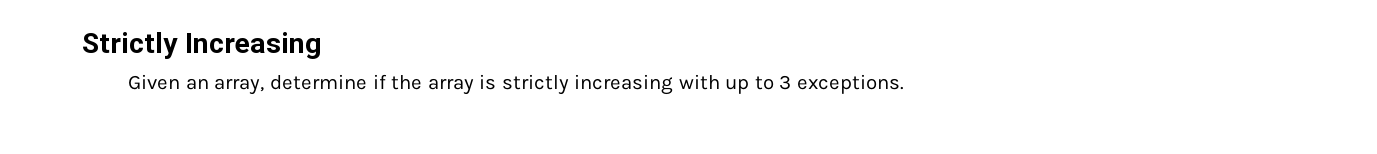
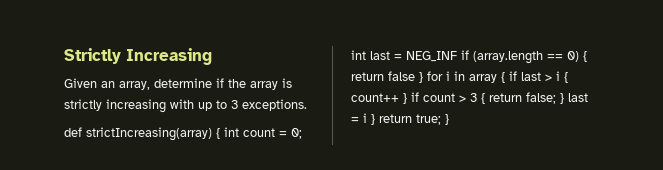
(904, 84) none -> [64,127,302,141] [351,50,587,64] [351,71,568,83] [351,92,588,104] [351,113,449,125] // def strictIncreasing(array) { int count = 0; int last = NEG_INF if (array.length == 0) { return false } for i in array { if last > i { count++ } if count > 3 { return false; } last = i } return true; }

